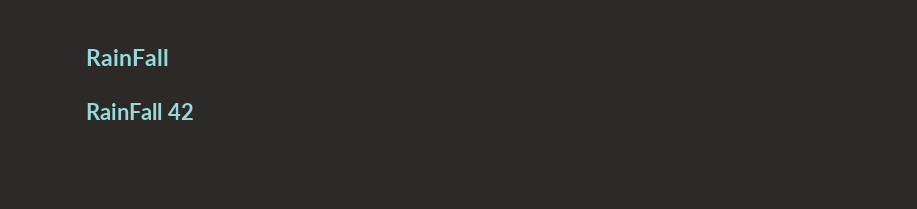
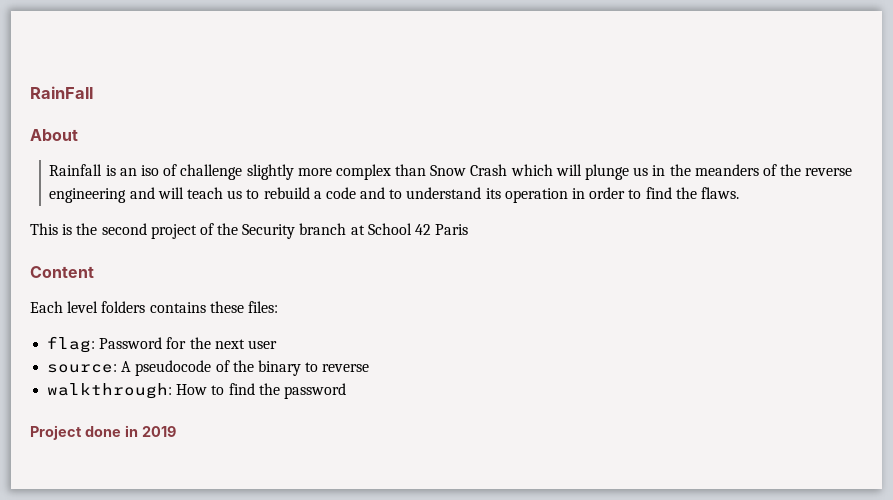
[86,103,194,120] RainFall 42 -> [30,129,78,141] [49,164,853,180] [49,187,739,203] [30,223,469,239] [30,266,94,278] [30,301,278,313] [47,336,277,353] [47,360,370,376] [47,383,346,399] [30,425,176,440] About // Rainfall is an iso of challenge slightly more complex than Snow Crash which will plunge us in the meanders of the reverse engineering and will teach us to rebuild a code and to understand its operation in order to find the flaws. // This is the second project of the Security branch at School 42 Paris // Content // Each level folders contains these files: // flag: Password for the next user // source: A pseudocode of the binary to reverse // walkthrough: How to find the password // Project done in 2019

